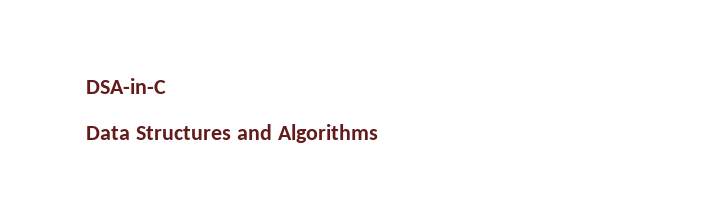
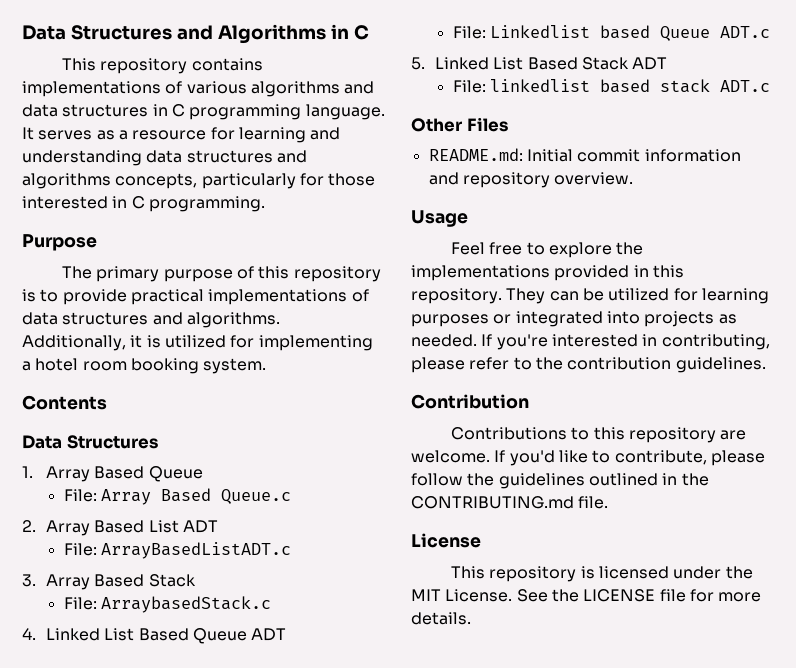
[86,78,166,94] DSA-in-C // -> (22, 32) none
(378, 133) none -> [330,24,369,40] [62,58,263,74] [22,81,375,97] [22,104,385,120] [22,127,341,143] [22,150,307,166] [22,173,376,189] [22,196,265,212] [22,234,97,251] [62,266,381,282] [22,289,369,305] [22,312,280,328] [22,335,373,351] [22,358,267,374] [22,395,107,410] [22,435,158,449] [22,466,203,482] [63,488,291,505] [22,520,218,536] [63,542,291,559] [22,574,196,590] [63,596,271,613] [22,628,287,644] [452,25,770,41] [411,57,668,70] [452,79,770,93] [411,117,508,132] [428,148,741,162] [428,172,634,188] [411,210,468,227] [451,242,644,258] [411,265,684,281] [411,288,769,304] [411,311,737,327] [411,334,770,350] [411,357,766,373] [411,394,529,409] [451,427,747,443] [411,450,765,466] [411,473,709,489] [411,496,609,509] [411,533,481,548] [451,566,753,582] [411,589,762,602] [411,612,471,625] in C // This repository contains implementations of various algorithms and data structures in C programming language. It serves as a resource for learning and understanding data structures and algorithms concepts, particularly for those interested in C programming. // Purpose // The primary purpose of this repository is to provide practical implementations of data structures and algorithms. Additionally, it is utilized for implementing a hotel room booking system. // Contents // Data Structures // 1. Array Based Queue // File: Array Based Queue.c // 2. Array Based List ADT // File: ArrayBasedListADT.c // 3. Array Based Stack // File: ArraybasedStack.c // 4. Linked List Based Queue ADT // File: Linkedlist based Queue ADT.c // 5. Linked List Based Stack ADT // File: linkedlist based stack ADT.c // Other Files // README.md: Initial commit information and repository overview. // Usage // Feel free to explore the implementations provided in this repository. They can be utilized for learning purposes or integrated into projects as needed. If you're interested in contributing, please refer to the contribution guidelines. // Contribution // Contributions to this repository are welcome. If you'd like to contribute, please follow the guidelines outlined in the CONTRIBUTING.md file. // License // This repository is licensed under the MIT License. See the LICENSE file for more details.

